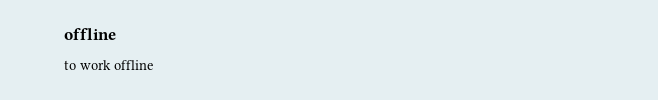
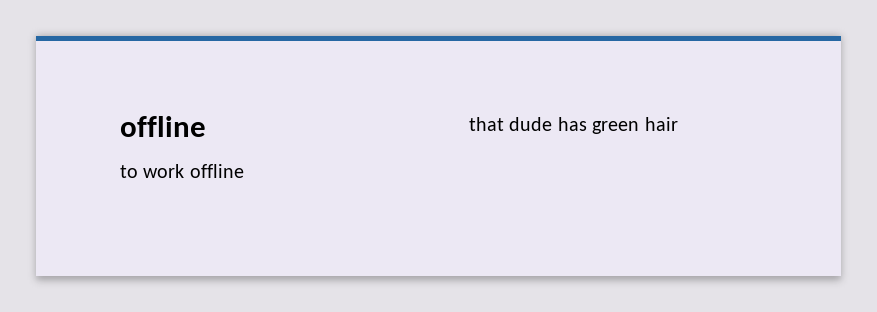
(153, 65) none -> [469,117,678,134] // that dude has green hair

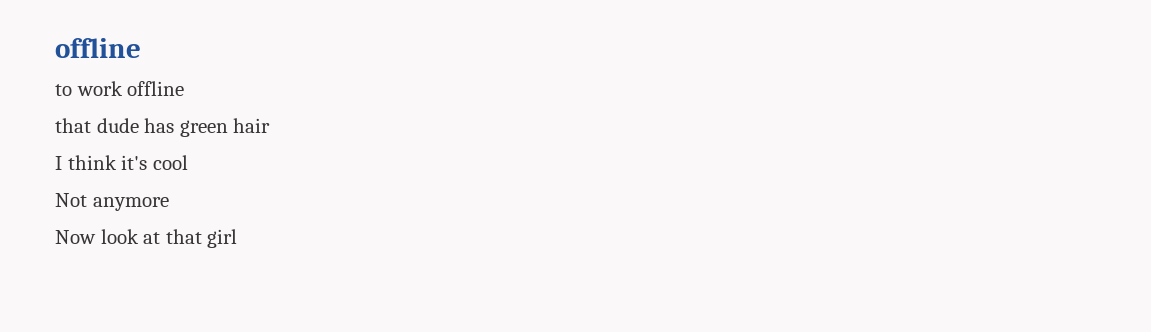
(678, 124) none -> [55,155,188,170] [55,193,169,211] [55,229,238,248] // I think it's cool // Not anymore // Now look at that girl

